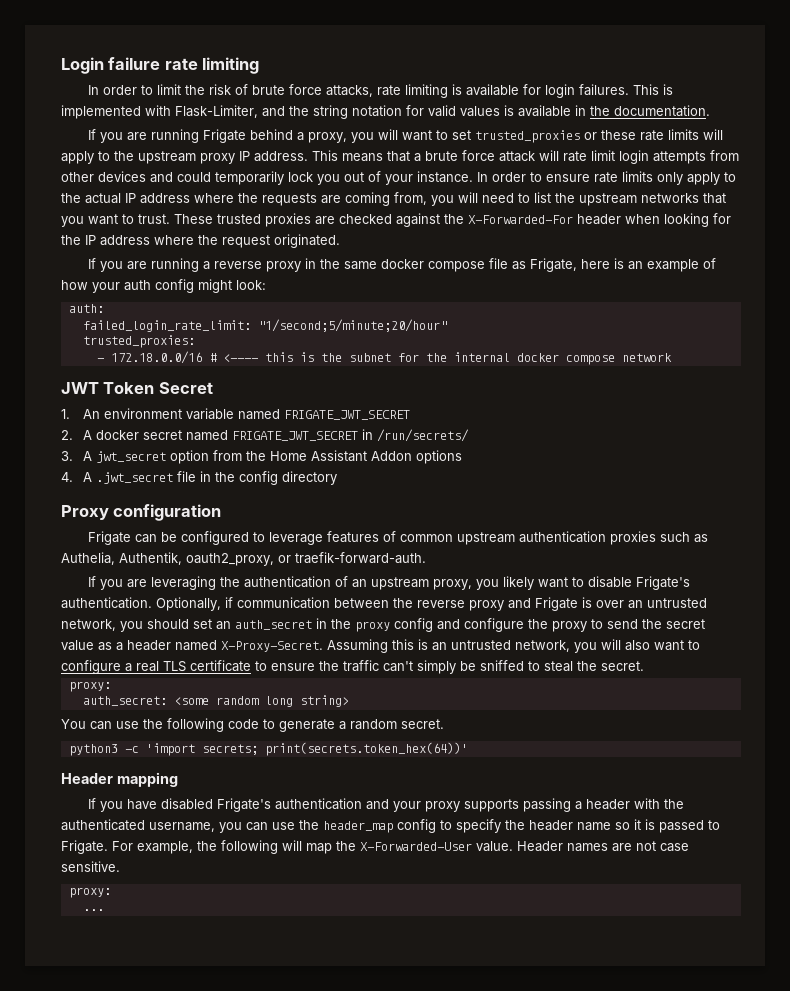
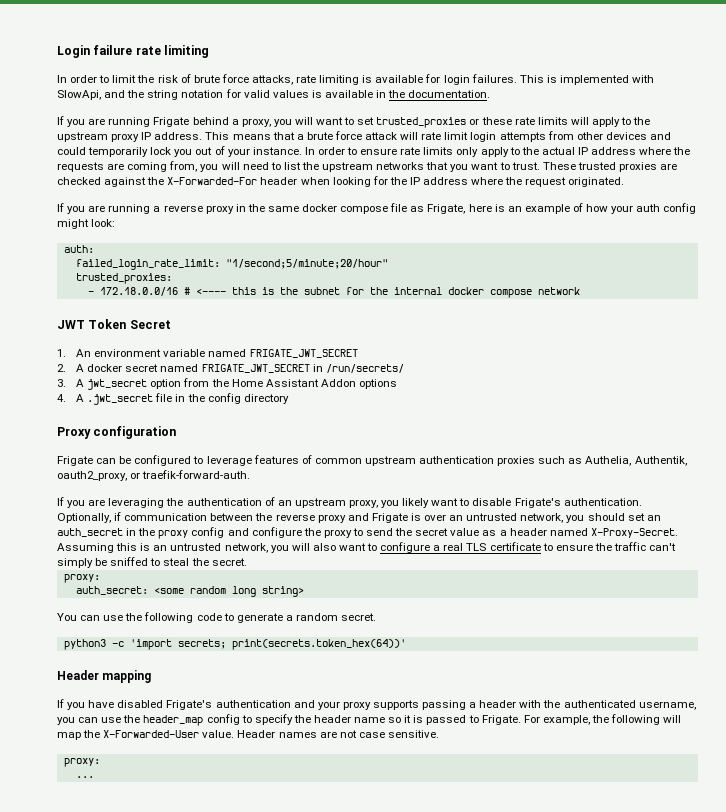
[175,105,258,118] Flask-Limiter, -> [57,90,101,100] SlowApi,

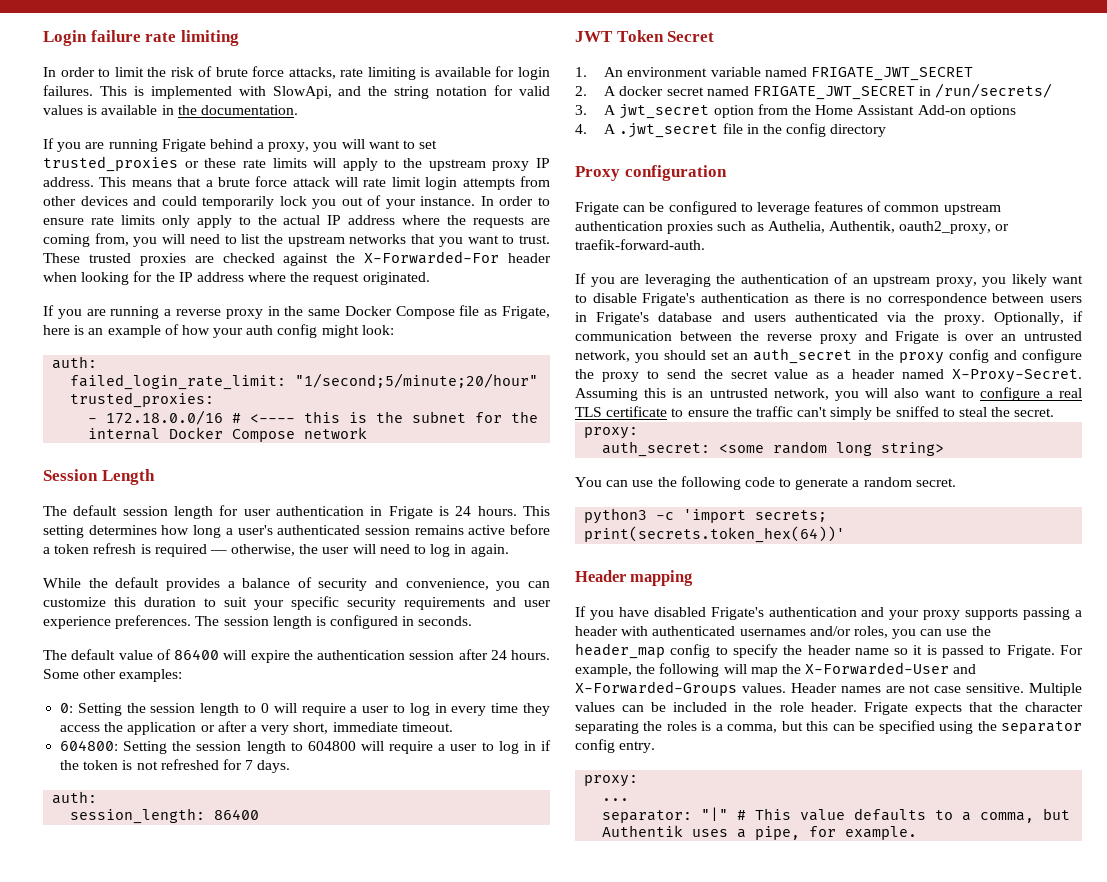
[302,204,389,214] docker compose -> [344,306,455,319] Docker Compose
[447,287,532,298] docker compose -> [169,427,296,442] Docker Compose
(580, 291) none -> [43,469,155,485] [43,505,550,519] [43,524,550,538] [43,543,509,557] [43,577,550,591] [43,596,551,610] [43,615,473,629] [43,649,550,663] [43,669,183,682] [60,703,550,716] [60,721,453,735] [60,740,552,754] [60,759,291,773] [52,791,98,804] [70,808,260,824] // Session Length // The default session length for user authentication in Frigate is 24 hours. This setting determines how long a user's authenticated session remains active before a token refresh is required — otherwise, the user will need to log in again. // While the default provides a balance of security and convenience, you can customize this duration to suit your specific security requirements and user experience preferences. The session length is configured in seconds. // The default value of 86400 will expire the authentication session after 24 hours. Some other examples: // 0: Setting the session length to 0 will require a user to log in every time they access the application or after a very short, immediate timeout. // 604800: Setting the session length to 604800 will require a user to log in if the token is not refreshed for 7 days. // auth: // session_length: 86400
[320,379,356,387] Addon -> [917,105,966,115] Add-on
[563,498,642,506] authentication. -> [701,293,1082,306] [575,312,985,325] authentication as there is no correspondence between users in Frigate's database and users authenticated via the proxy.
[543,700,696,710] the authenticated username, -> [652,626,888,638] authenticated usernames and/or roles,
[202,730,235,738] value. -> [953,664,977,674] [575,681,786,696] and X-Forwarded-Groups values.
[63,758,100,767] [75,776,94,778] // proxy: // ... -> [1029,683,1082,696] [575,702,1083,715] [575,720,1082,734] [575,739,656,753] [584,775,639,787] [602,798,630,801] [602,807,1071,823] [602,825,918,840] Multiple values can be included in the role header. Frigate expects that the character separating the roles is a comma, but this can be specified using the separator config entry. // proxy: // ... // separator: "|" # This value defaults to a comma, but Authentik uses a pipe, for example.

